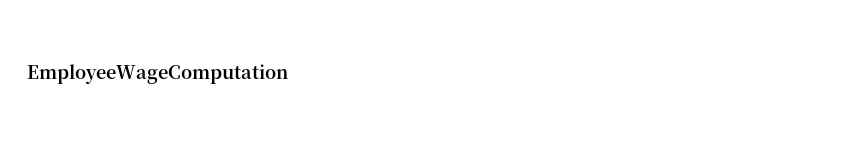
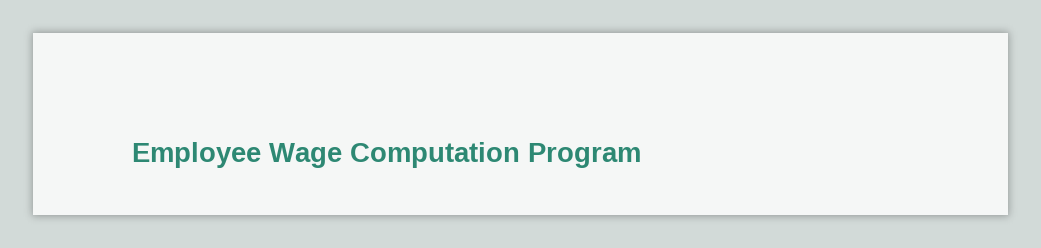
[27,64,288,84] EmployeeWageComputation -> [132,142,641,168] Employee Wage Computation Program

